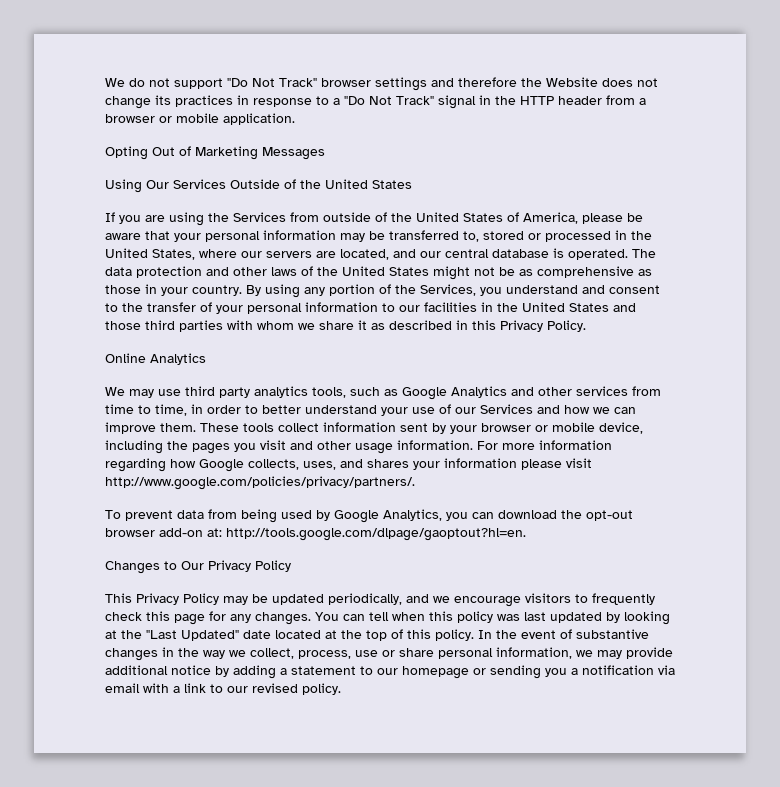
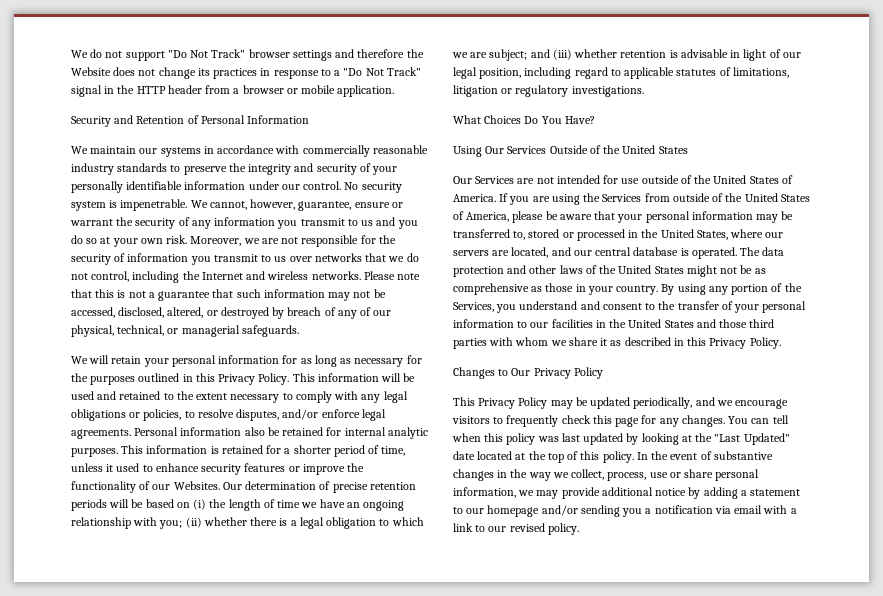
[105,146,325,160] Opting Out of Marketing Messages -> [71,115,310,127] [71,145,428,157] [71,163,398,175] [71,181,402,193] [71,199,403,211] [70,217,418,229] [71,235,396,247] [71,253,419,265] [71,271,421,283] [71,289,386,301] [71,307,392,319] [71,325,299,337] [71,355,422,367] [71,373,416,385] [71,391,408,403] [71,409,386,421] [71,427,428,439] [71,445,406,457] [71,463,365,475] [71,481,416,493] [71,499,405,511] [71,517,424,529] [452,49,801,61] [453,67,789,79] [453,85,644,97] [453,115,595,124] Security and Retention of Personal Information // We maintain our systems in accordance with commercially reasonable industry standards to preserve the integrity and security of your personally identifiable information under our control. No security system is impenetrable. We cannot, however, guarantee, ensure or warrant the security of any information you transmit to us and you do so at your own risk. Moreover, we are not responsible for the security of information you transmit to us over networks that we do not control, including the Internet and wireless networks. Please note that this is not a guarantee that such information may not be accessed, disclosed, altered, or destroyed by breach of any of our physical, technical, or managerial safeguards. // We will retain your personal information for as long as necessary for the purposes outlined in this Privacy Policy. This information will be used and retained to the extent necessary to comply with any legal obligations or policies, to resolve disputes, and/or enforce legal agreements. Personal information also be retained for internal analytic purposes. This information is retained for a shorter period of time, unless it used to enhance security features or improve the functionality of our Websites. Our determination of precise retention periods will be based on (i) the length of time we have an ongoing relationship with you; (ii) whether there is a legal obligation to which we are subject; and (iii) whether retention is advisable in light of our legal position, including regard to applicable statutes of limitations, litigation or regulatory investigations. // What Choices Do You Have?
(412, 184) none -> [453,175,793,184] [453,194,496,202] Our Services are not intended for use outside of the United States of America.
[105,353,206,365] [105,386,661,400] [105,404,636,416] [105,422,643,434] [105,440,612,454] [105,458,592,472] [105,476,415,490] [105,509,633,523] [105,528,526,541] // Online Analytics // We may use third party analytics tools, such as Google Analytics and other services from time to time, in order to better understand your use of our Services and how we can improve them. These tools collect information sent by your browser or mobile device, including the pages you visit and other usage information. For more information regarding how Google collects, uses, and shares your information please visit http://www.google.com/policies/privacy/partners/. // To prevent data from being used by Google Analytics, you can download the opt-out browser add-on at: http://tools.google.com/dlpage/gaoptout?hl=en. -> (781, 343) none
[473,668,486,675] or -> [541,505,578,516] and/or

